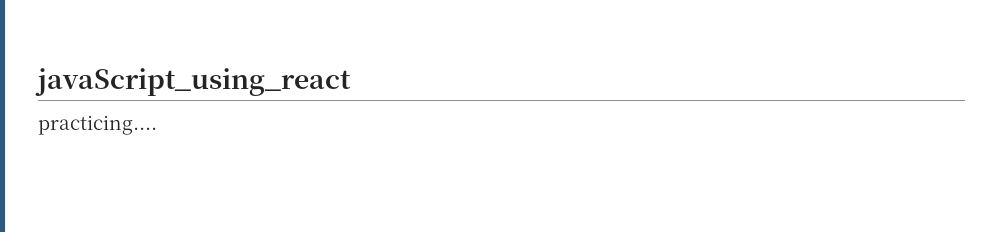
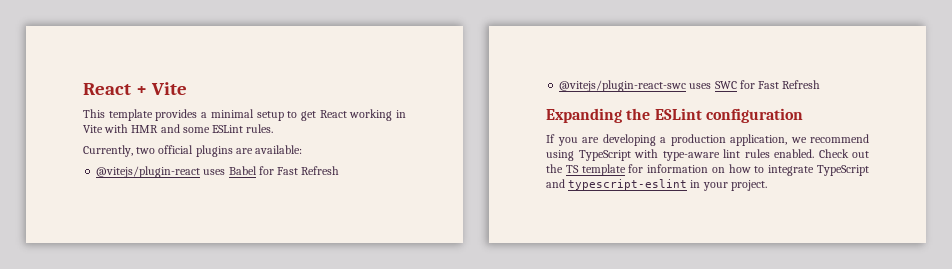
[35,68,351,96] [38,115,157,135] javaScript_using_react // practicing.... -> [83,82,187,95] [83,109,406,121] [83,124,274,133] [83,145,303,157] [96,166,340,178] [559,80,821,92] [546,108,803,123] [546,134,869,146] [546,149,869,161] [546,164,869,176] [546,179,767,191] React + Vite // This template provides a minimal setup to get React working in Vite with HMR and some ESLint rules. // Currently, two official plugins are available: // @vitejs/plugin-react uses Babel for Fast Refresh // @vitejs/plugin-react-swc uses SWC for Fast Refresh // Expanding the ESLint configuration // If you are developing a production application, we recommend using TypeScript with type-aware lint rules enabled. Check out the TS template for information on how to integrate TypeScript and typescript-eslint in your project.

